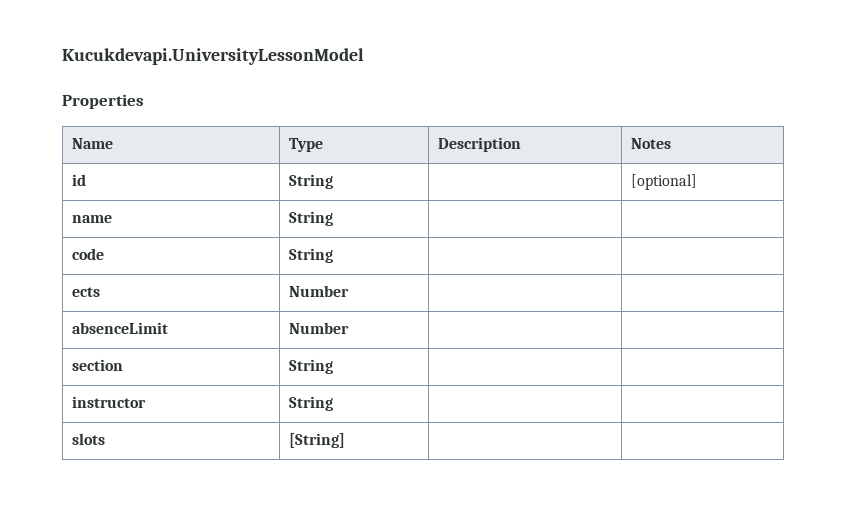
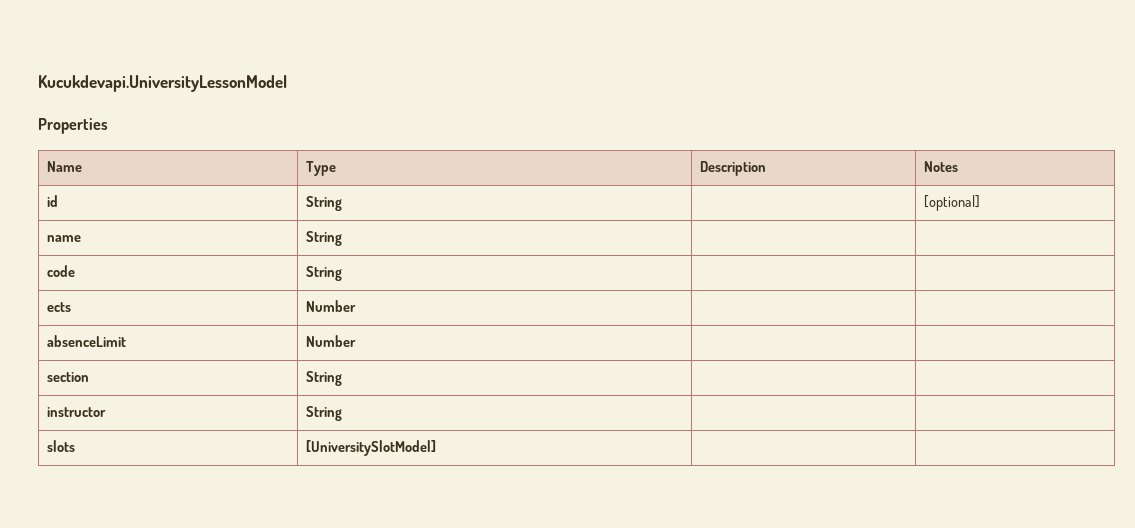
[289,433,346,448] [String] -> [305,440,436,456] [UniversitySlotModel]

